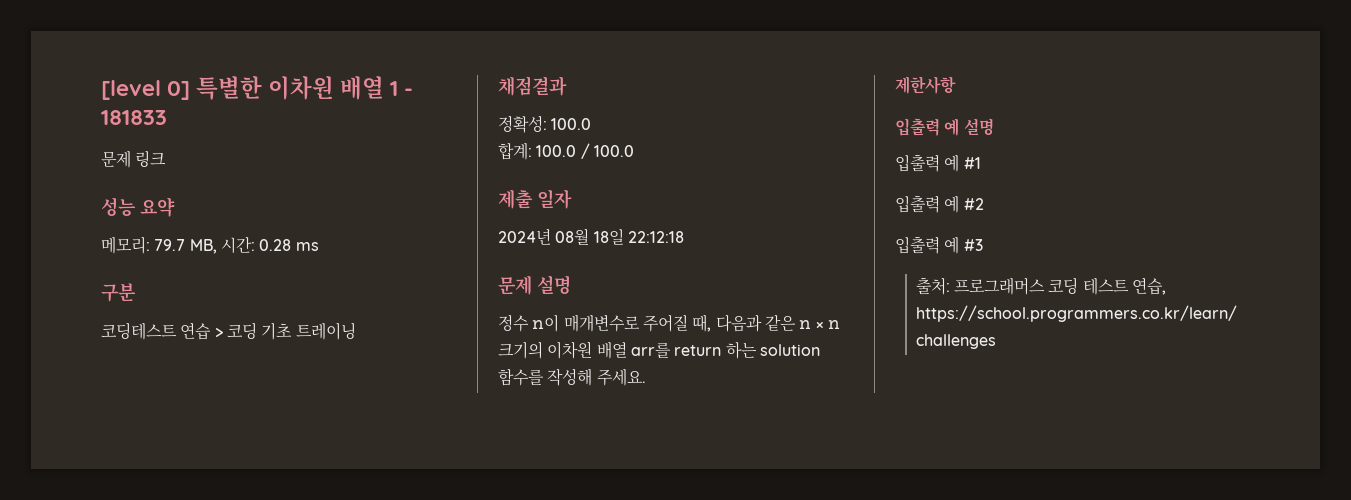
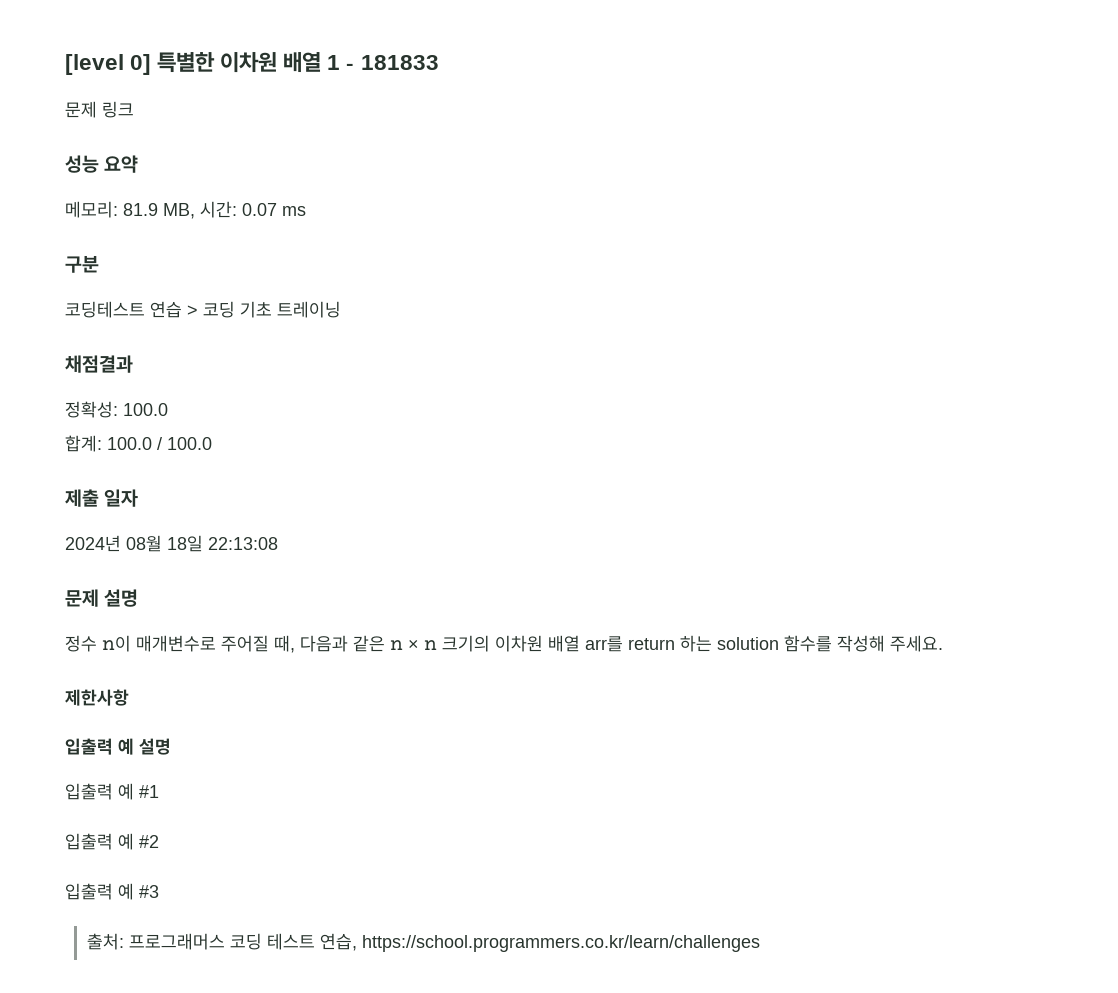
[154,239,186,251] 79.7 -> [123,203,158,216] 81.9
[259,239,292,251] 0.28 -> [242,203,277,216] 0.07
[627,231,684,243] 22:12:18 -> [208,537,278,550] 22:13:08

